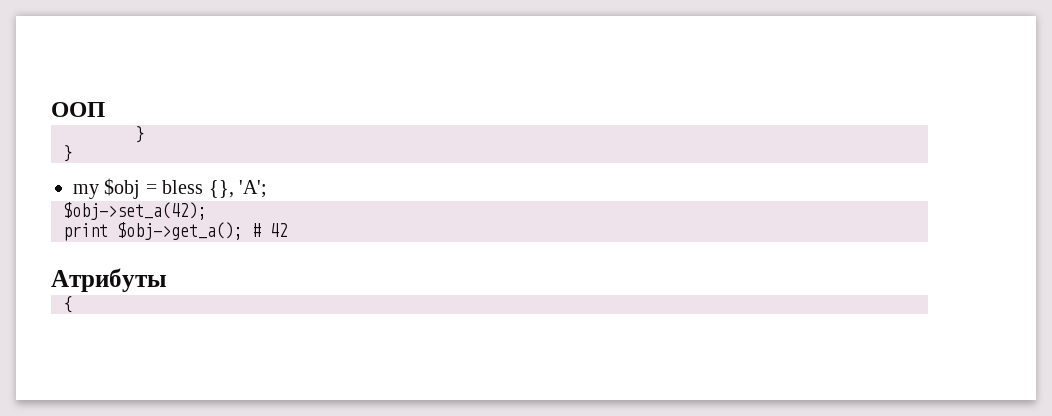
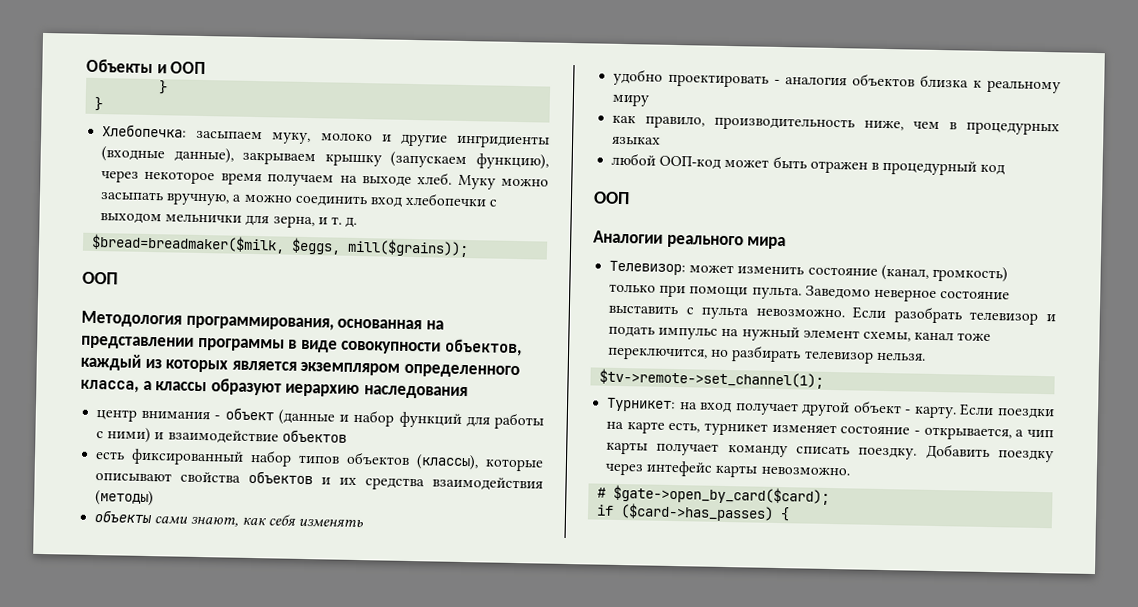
(51, 109) none -> [86,58,167,74] Объекты и
[73,178,267,199] [63,202,207,220] [63,222,288,241] [51,268,167,292] my $obj = bless {}, 'A'; // $obj->set_a(42); // print $obj->get_a(); # 42 // Атрибуты // -> [102,124,550,149] [101,146,549,170] [101,170,549,190] [100,191,498,208] [100,213,358,229] [91,233,470,258] [82,271,118,285] [81,310,444,331] [81,335,522,357] [80,353,520,379] [80,378,468,400] [96,407,544,430] [96,427,347,445] [95,448,544,472] [95,470,543,492] [95,490,155,507] [94,510,364,528] [613,68,1061,94] [612,93,650,107] [612,115,1060,136] [612,136,662,145] [611,152,1006,176] [593,191,630,205] [593,230,787,250] [609,260,1008,283] [609,283,1011,302] [608,304,1056,325] [608,325,992,342] [607,345,926,364] [599,368,825,389] [606,397,1055,420] [606,421,1054,441] [606,441,1054,463] [605,460,850,478] [597,484,831,506] [596,503,775,522] Хлебопечка: засыпаем муку, молоко и другие ингридиенты (входные данные), закрываем крышку (запускаем функцию), через некоторое время получаем на выходе хлеб. Муку можно засыпать вручную, а можно соединить вход хлебопечки с выходом мельнички для зерна, и т. д. // $bread=breadmaker($milk, $eggs, mill($grains)); // ООП // Методология программирования, основанная на представлении программы в виде совокупности объектов, каждый из которых является экземпляром определенного класса, а классы образуют иерархию наследования // центр внимания - объект (данные и набор функций для работы с ними) и взаимодействие объектов // есть фиксированный набор типов объектов (классы), которые описывают свойства объектов и их средства взаимодействия (методы) // объекты сами знают, как себя изменять // удобно проектировать - аналогия объектов близка к реальному миру // как правило, производительность ниже, чем в процедурных языках // любой ООП-код может быть отражен в процедурный код // ООП // Аналогии реального мира // Телевизор: может изменить состояние (канал, громкость) только при помощи пульта. Заведомо неверное состояние выставить с пульта невозможно. Если разобрать телевизор и подать импульс на нужный элемент схемы, канал тоже переключится, но разбирать телевизор нельзя. // $tv->remote->set_channel(1); // Турникет: на вход получает другой объект - карту. Если поездки на карте есть, турникет изменяет состояние - открывается, а чип карты получает команду списать поездку. Добавить поездку через интефейс карты невозможно. // # $gate->open_by_card($card); // if ($card->has_passes)

